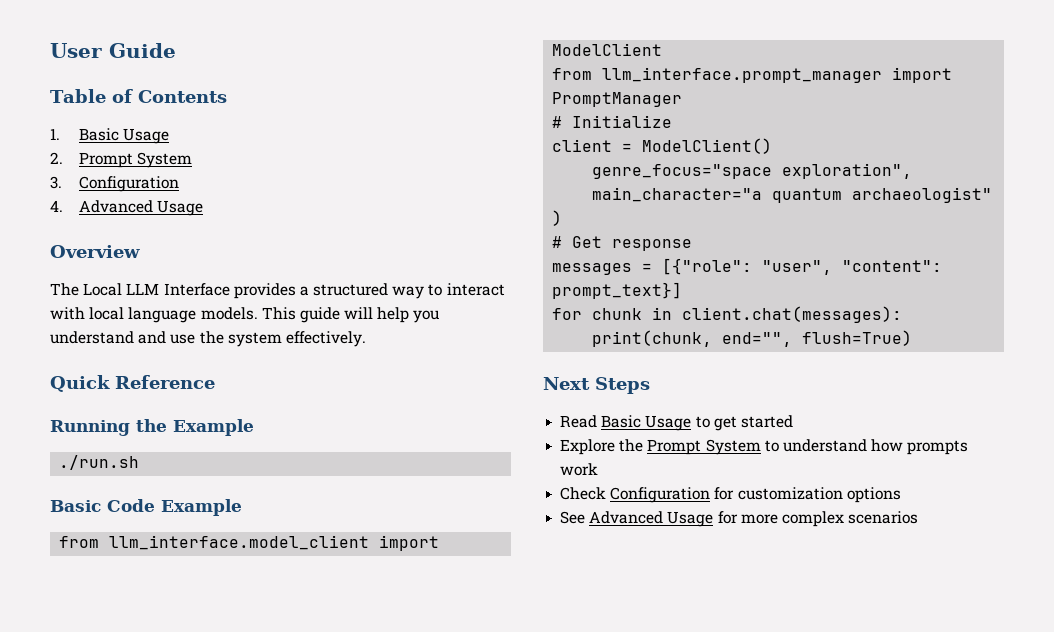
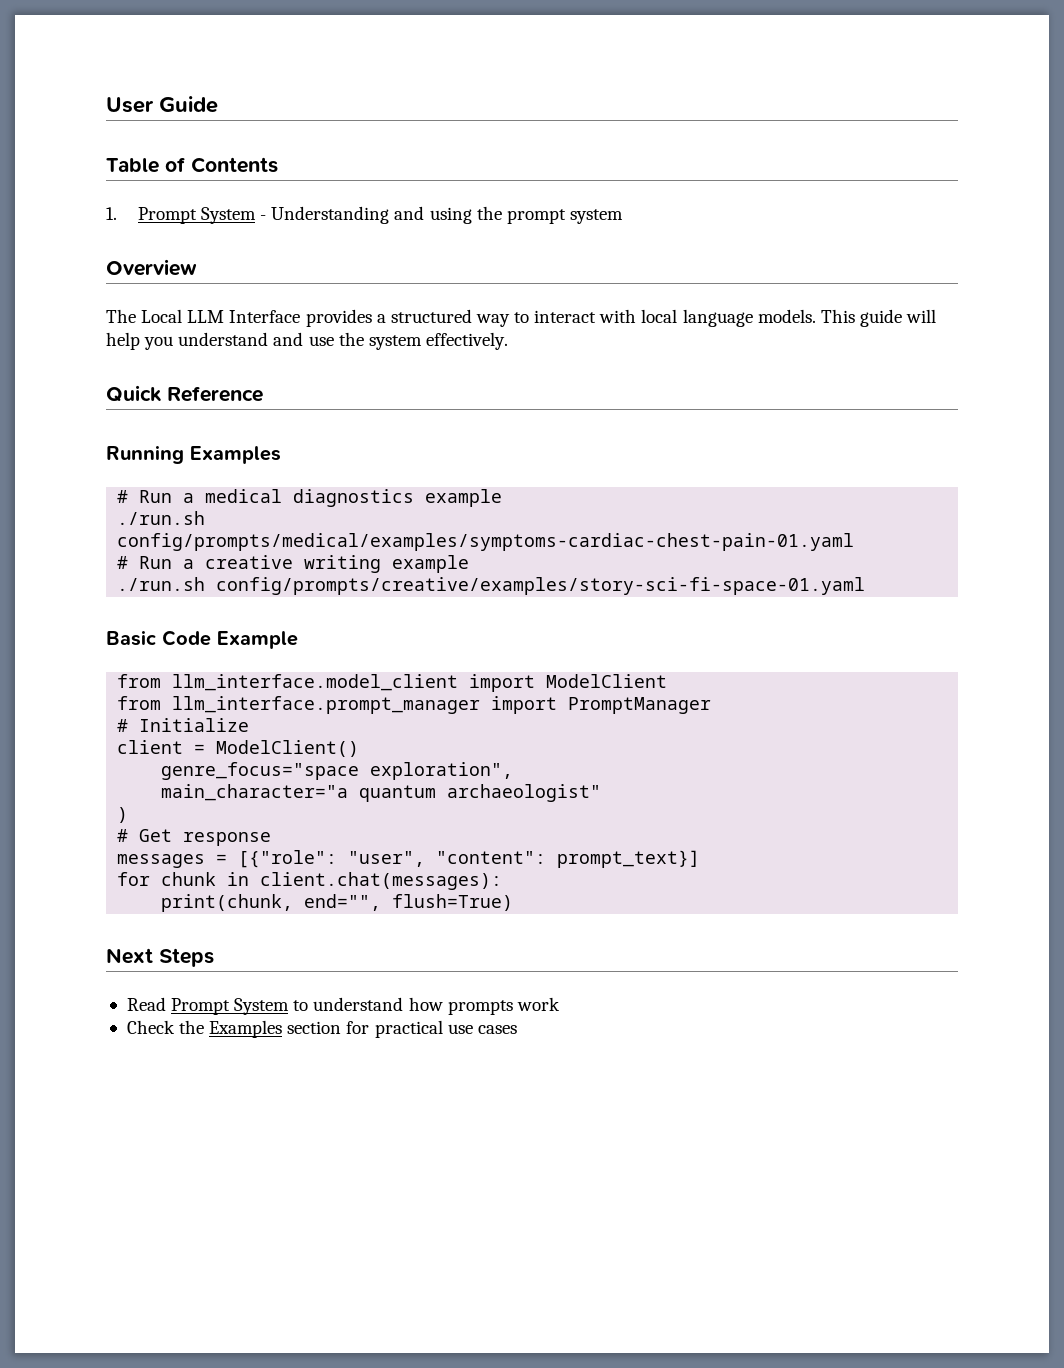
[78,128,169,144] [50,152,192,168] [50,176,179,192] [50,200,203,216] Basic Usage // 2. Prompt System // 3. Configuration // 4. Advanced Usage -> [137,206,623,224] Prompt System - Understanding and using the prompt system
[136,419,254,436] [59,455,140,470] the Example // ./run.sh -> [190,446,281,464] [117,489,503,507] [117,511,206,525] [117,533,855,551] [117,555,470,573] [117,577,866,595] Examples // # Run a medical diagnostics example // ./run.sh config/prompts/medical/examples/symptoms-cardiac-chest-pain-01.yaml // # Run a creative writing example // ./run.sh config/prompts/creative/examples/story-sci-fi-space-01.yaml
[601,415,793,431] [560,439,644,455] Basic Usage to get started // Explore the -> (166, 1004) none
[610,487,901,503] [560,511,919,527] Configuration for customization options // See Advanced Usage for more complex scenarios -> [179,1020,517,1038] the Examples section for practical use cases

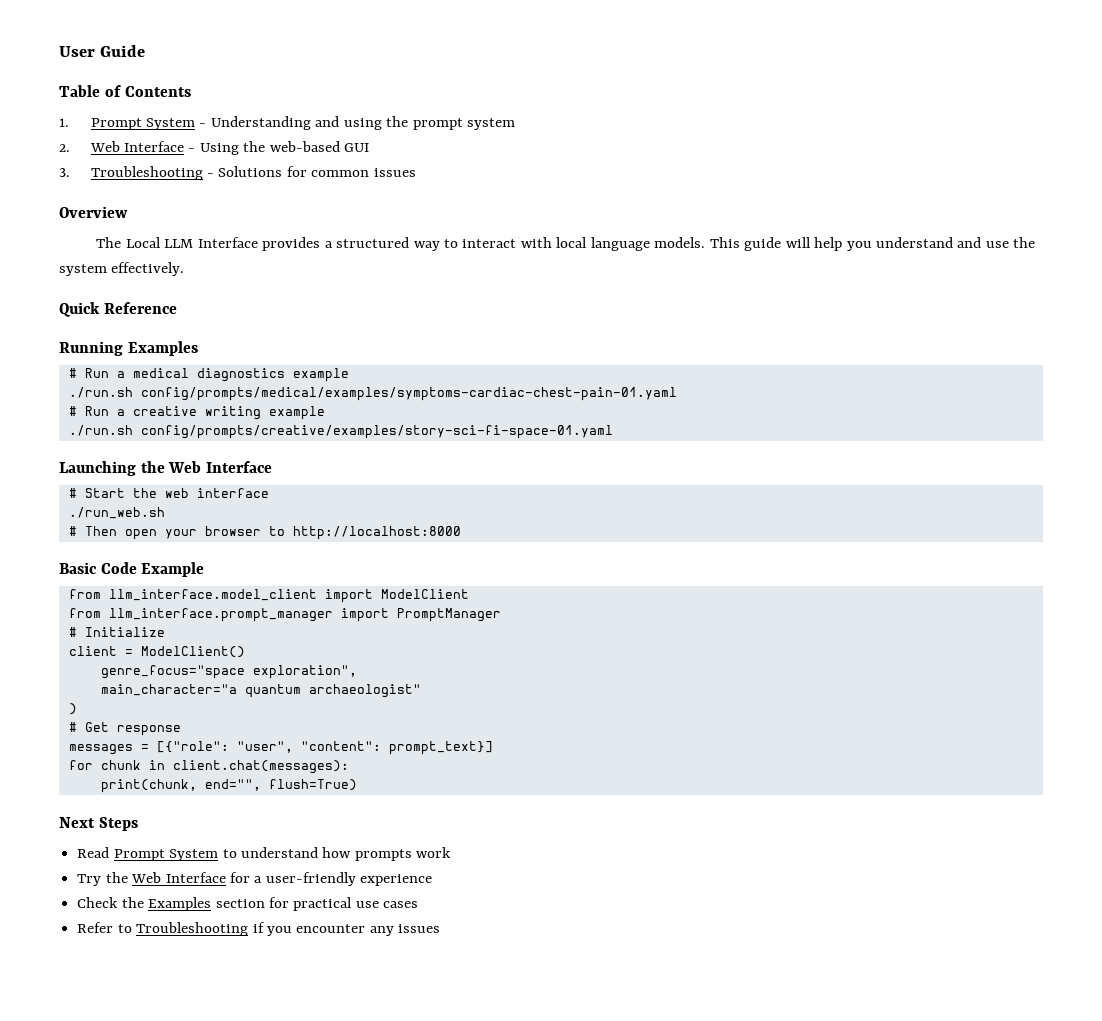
(623, 216) none -> [59,141,370,155] [59,166,416,180] // 2. Web Interface - Using the web-based GUI // 3. Troubleshooting - Solutions for common issues
(866, 586) none -> [59,461,273,476] [68,488,269,498] [68,507,165,519] [68,526,461,540] // Launching the Web Interface // # Start the web interface // ./run_web.sh // # Then open your browser to http://localhost:8000
(560, 1004) none -> [77,872,433,886] // Try the Web Interface for a user-friendly experience
(517, 1029) none -> [77,922,441,936] // Refer to Troubleshooting if you encounter any issues

